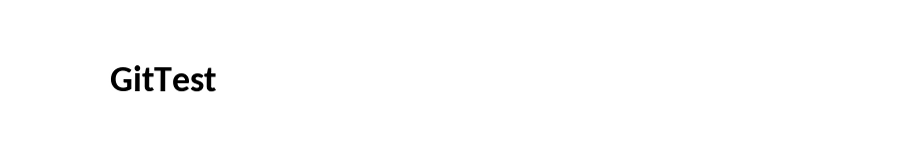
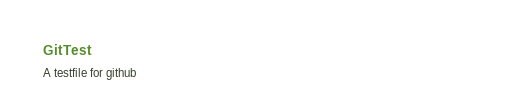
(217, 78) none -> [43,68,137,80] // A testfile for github

